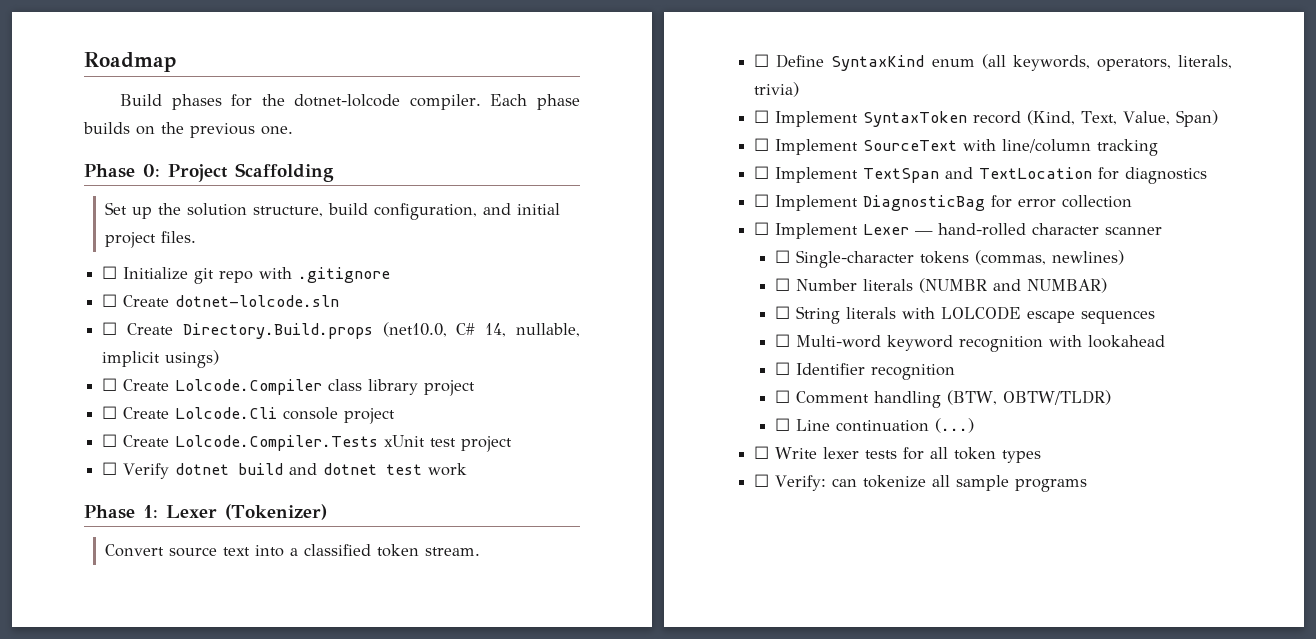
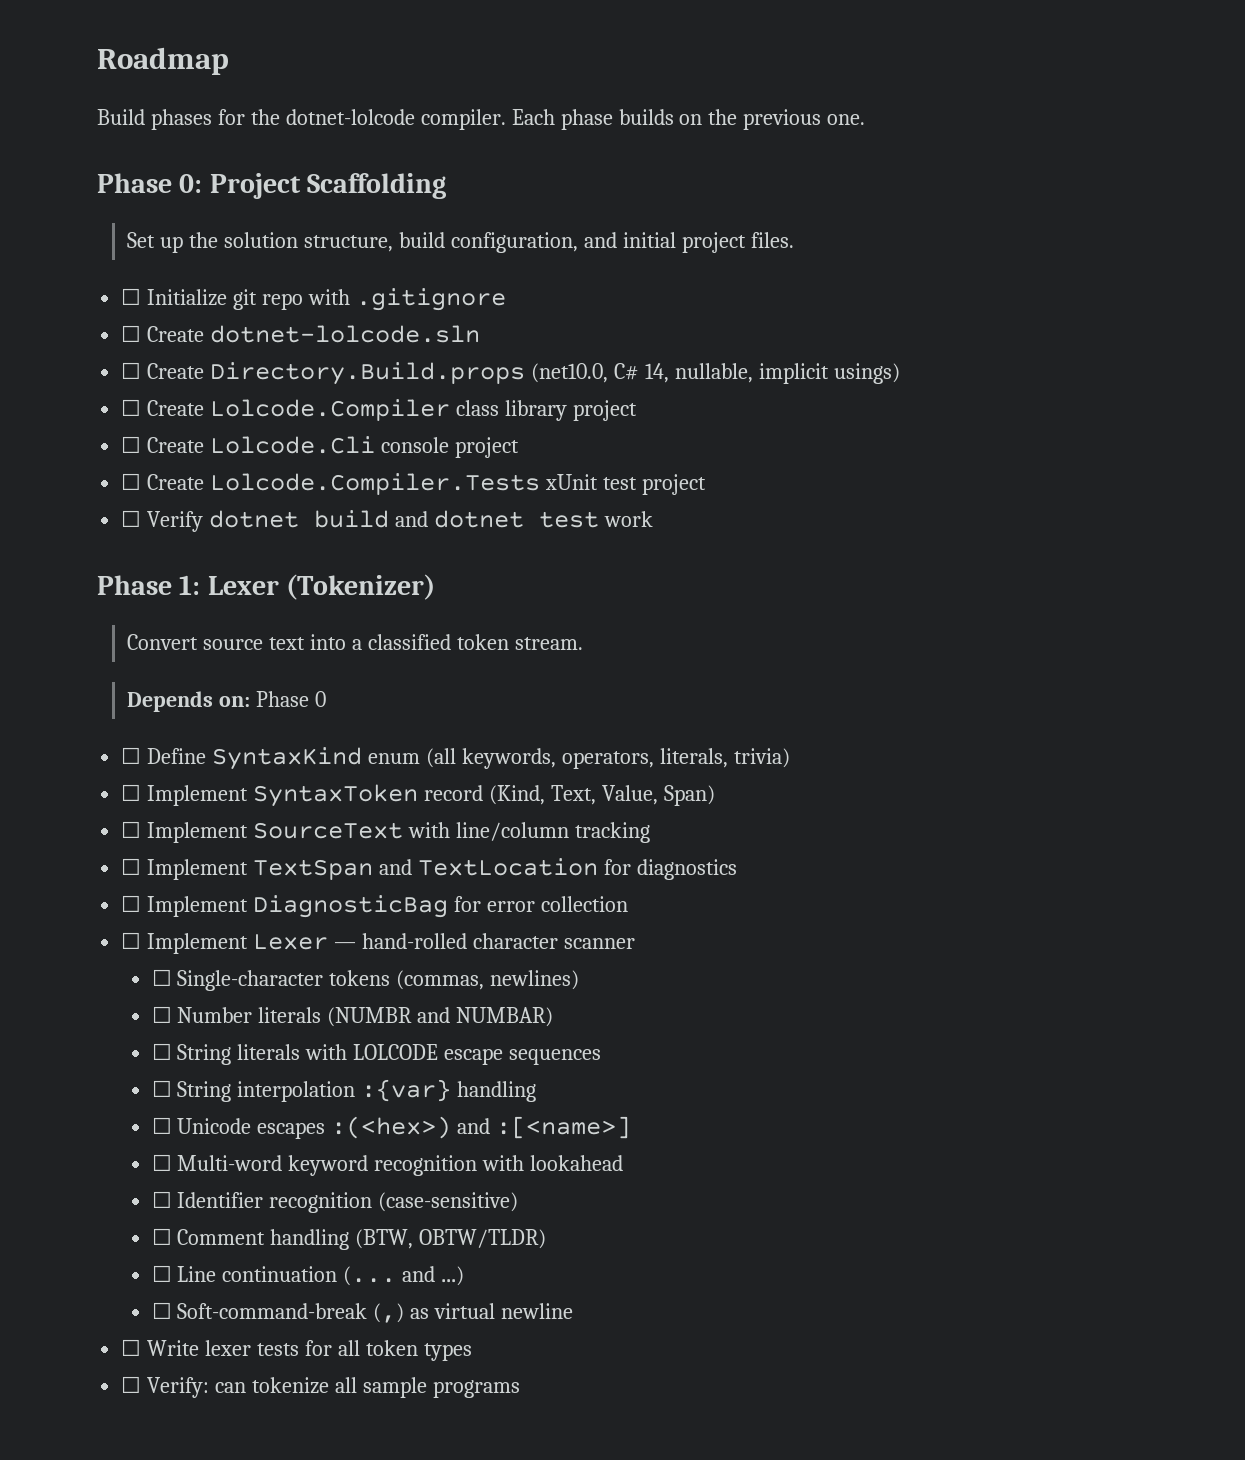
(480, 551) none -> [127,691,327,712] // Depends on: Phase 0
(1155, 317) none -> [151,1079,537,1102] [151,1116,632,1139] // ☐ String interpolation :{var} handling // ☐ Unicode escapes :(<hex>) and :[<name>]
(955, 372) none -> [378,1192,519,1212] (case-sensitive)
[934,418,974,433] (...) -> [343,1266,465,1286] [151,1302,574,1323] (... and …) // ☐ Soft-command-break (,) as virtual newline

